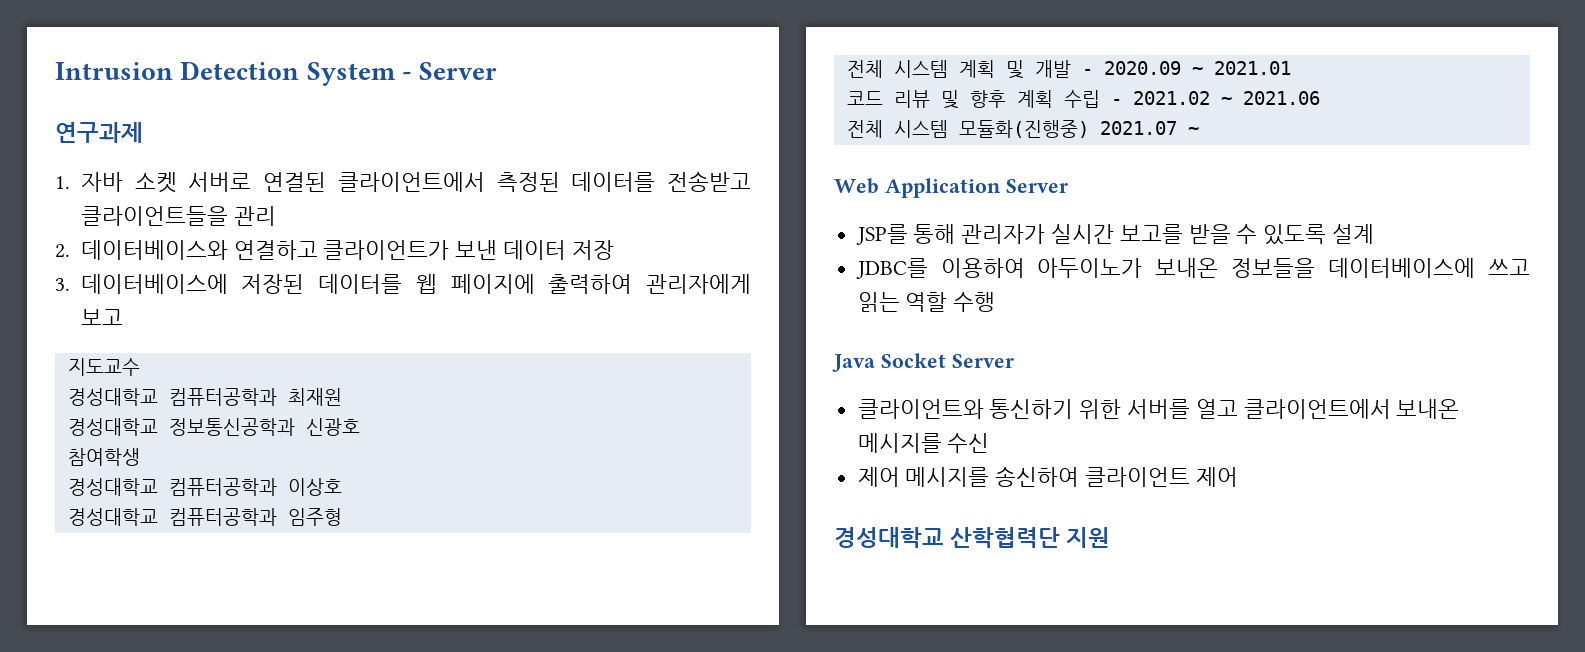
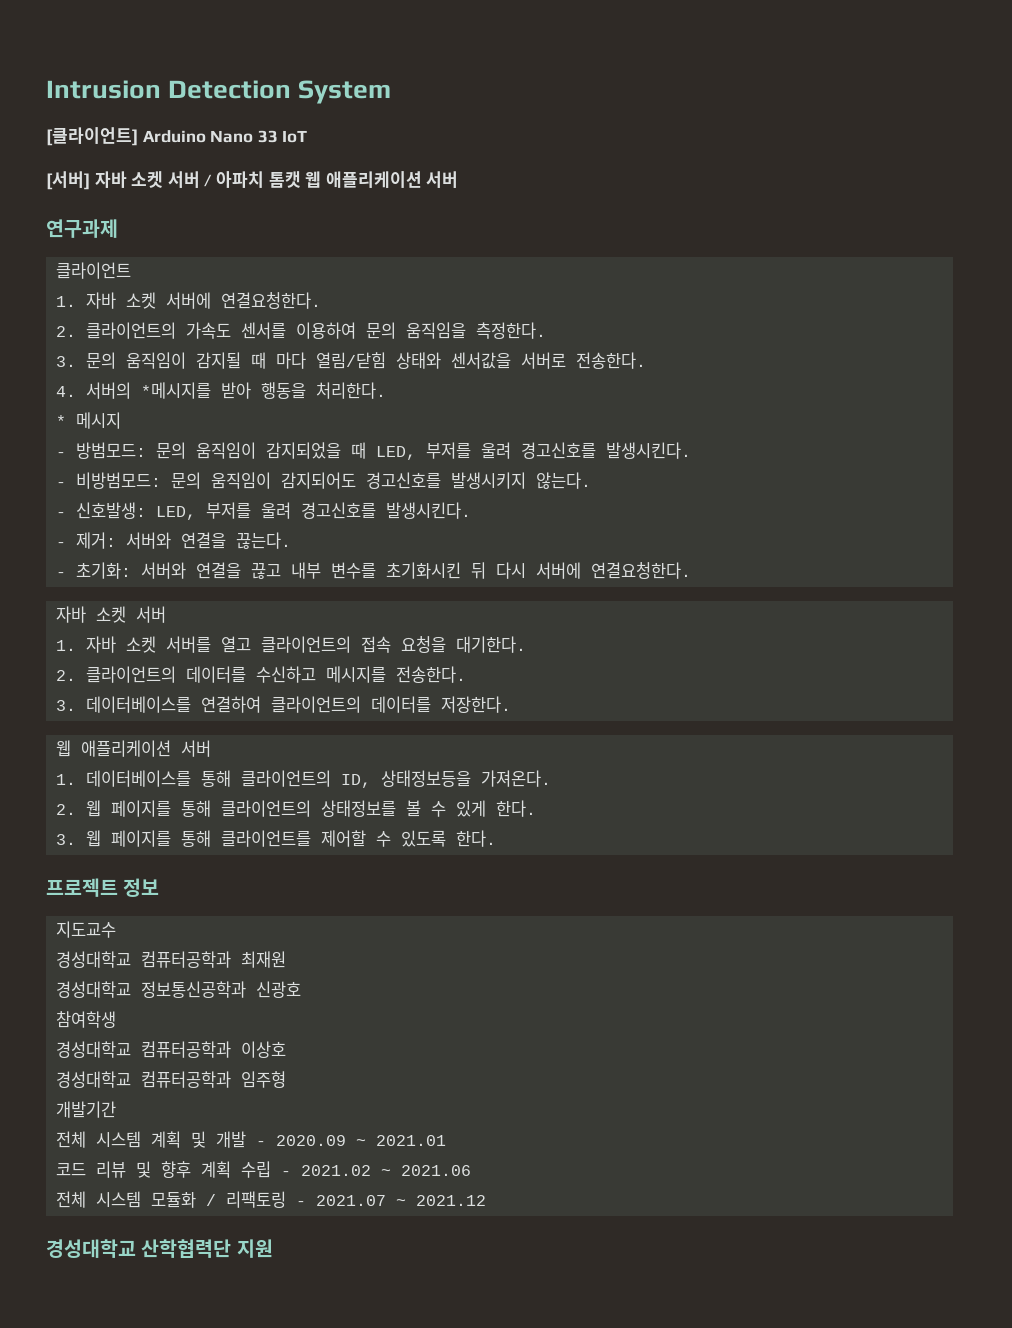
[401,62,498,80] - Server -> [46,127,308,146] [46,171,459,190] // [클라이언트] Arduino Nano 33 IoT // [서버] 자바 소켓 서버 / 아파치 톰캣 웹 애플리케이션 서버
[55,171,751,193] [80,206,276,226] [55,240,614,260] [55,274,751,294] [80,309,123,325] // 1. 자바 소켓 서버로 연결된 클라이언트에서 측정된 데이터를 전송받고 클라이언트들을 관리 // 2. 데이터베이스와 연결하고 클라이언트가 보낸 데이터 저장 // 3. 데이터베이스에 저장된 데이터를 웹 페이지에 출력하여 관리자에게 보고 -> [56,262,132,279] [56,292,322,309] [56,322,547,339] [56,352,647,369] [56,382,387,399] [56,412,122,429] [56,442,692,460] [56,472,592,489] [56,502,472,520] [56,532,292,549] [56,562,692,579] [56,606,167,623] [56,636,527,653] [56,666,467,683] [56,696,512,713] [56,740,212,757] [56,770,552,788] [56,800,537,817] [56,830,497,847] [46,878,160,897] // 클라이언트 // 1. 자바 소켓 서버에 연결요청한다. // 2. 클라이언트의 가속도 센서를 이용하여 문의 움직임을 측정한다. // 3. 문의 움직임이 감지될 때 마다 열림/닫힘 상태와 센서값을 서버로 전송한다. // 4. 서버의 *메시지를 받아 행동을 처리한다. // * 메시지 // - 방범모드: 문의 움직임이 감지되었을 때 LED, 부저를 울려 경고신호를 발생시킨다. // - 비방범모드: 문의 움직임이 감지되어도 경고신호를 발생시키지 않는다. // - 신호발생: LED, 부저를 울려 경고신호를 발생시킨다. // - 제거: 서버와 연결을 끊는다. // - 초기화: 서버와 연결을 끊고 내부 변수를 초기화시킨 뒤 다시 서버에 연결요청한다. // 자바 소켓 서버 // 1. 자바 소켓 서버를 열고 클라이언트의 접속 요청을 대기한다. // 2. 클라이언트의 데이터를 수신하고 메시지를 전송한다. // 3. 데이터베이스를 연결하여 클라이언트의 데이터를 저장한다. // 웹 애플리케이션 서버 // 1. 데이터베이스를 통해 클라이언트의 ID, 상태정보등을 가져온다. // 2. 웹 페이지를 통해 클라이언트의 상태정보를 볼 수 있게 한다. // 3. 웹 페이지를 통해 클라이언트를 제어할 수 있도록 한다. // 프로젝트 정보
(342, 517) none -> [56,1101,117,1118] // 개발기간
[958,120,1199,138] [834,178,1068,198] [855,224,1375,245] [855,258,1530,279] [857,292,996,312] [832,353,1014,372] [857,399,1460,419] [857,433,990,453] [857,466,1238,487] 모듈화(진행중) 2021.07 ~ // Web Application Server // JSP를 통해 관리자가 실시간 보고를 받을 수 있도록 설계 // JDBC를 이용하여 아두이노가 보내온 정보들을 데이터베이스에 쓰고 읽는 역할 수행 // Java Socket Server // 클라이언트와 통신하기 위한 서버를 열고 클라이언트에서 보내온 메시지를 수신 // 제어 메시지를 송신하여 클라이언트 제어 -> [151,1191,487,1208] 모듈화 / 리팩토링 - 2021.07 ~ 2021.12

